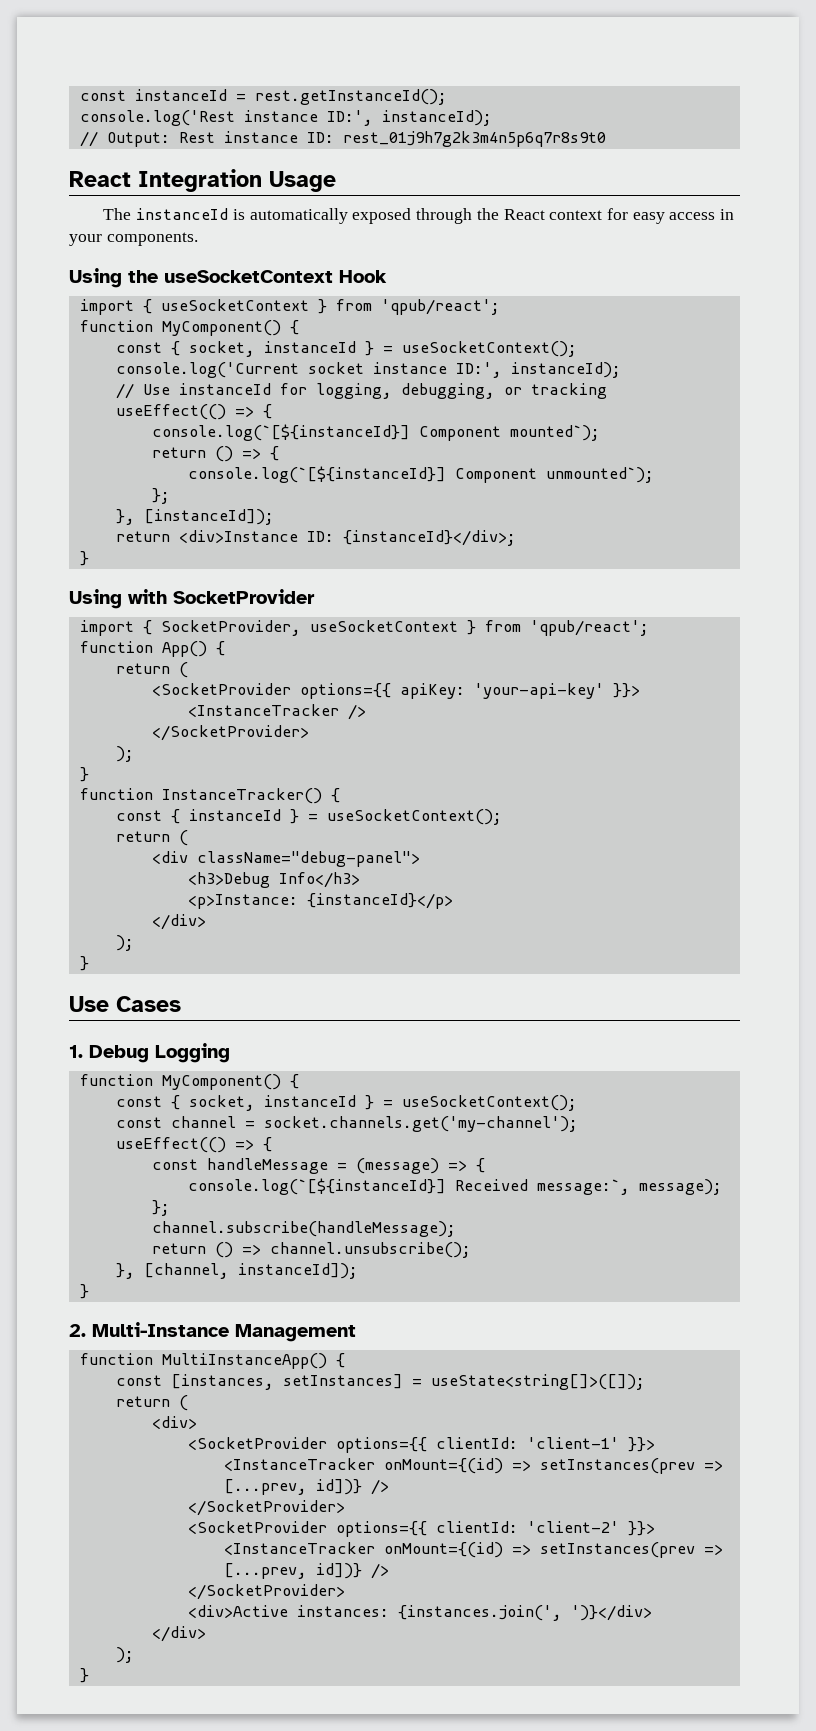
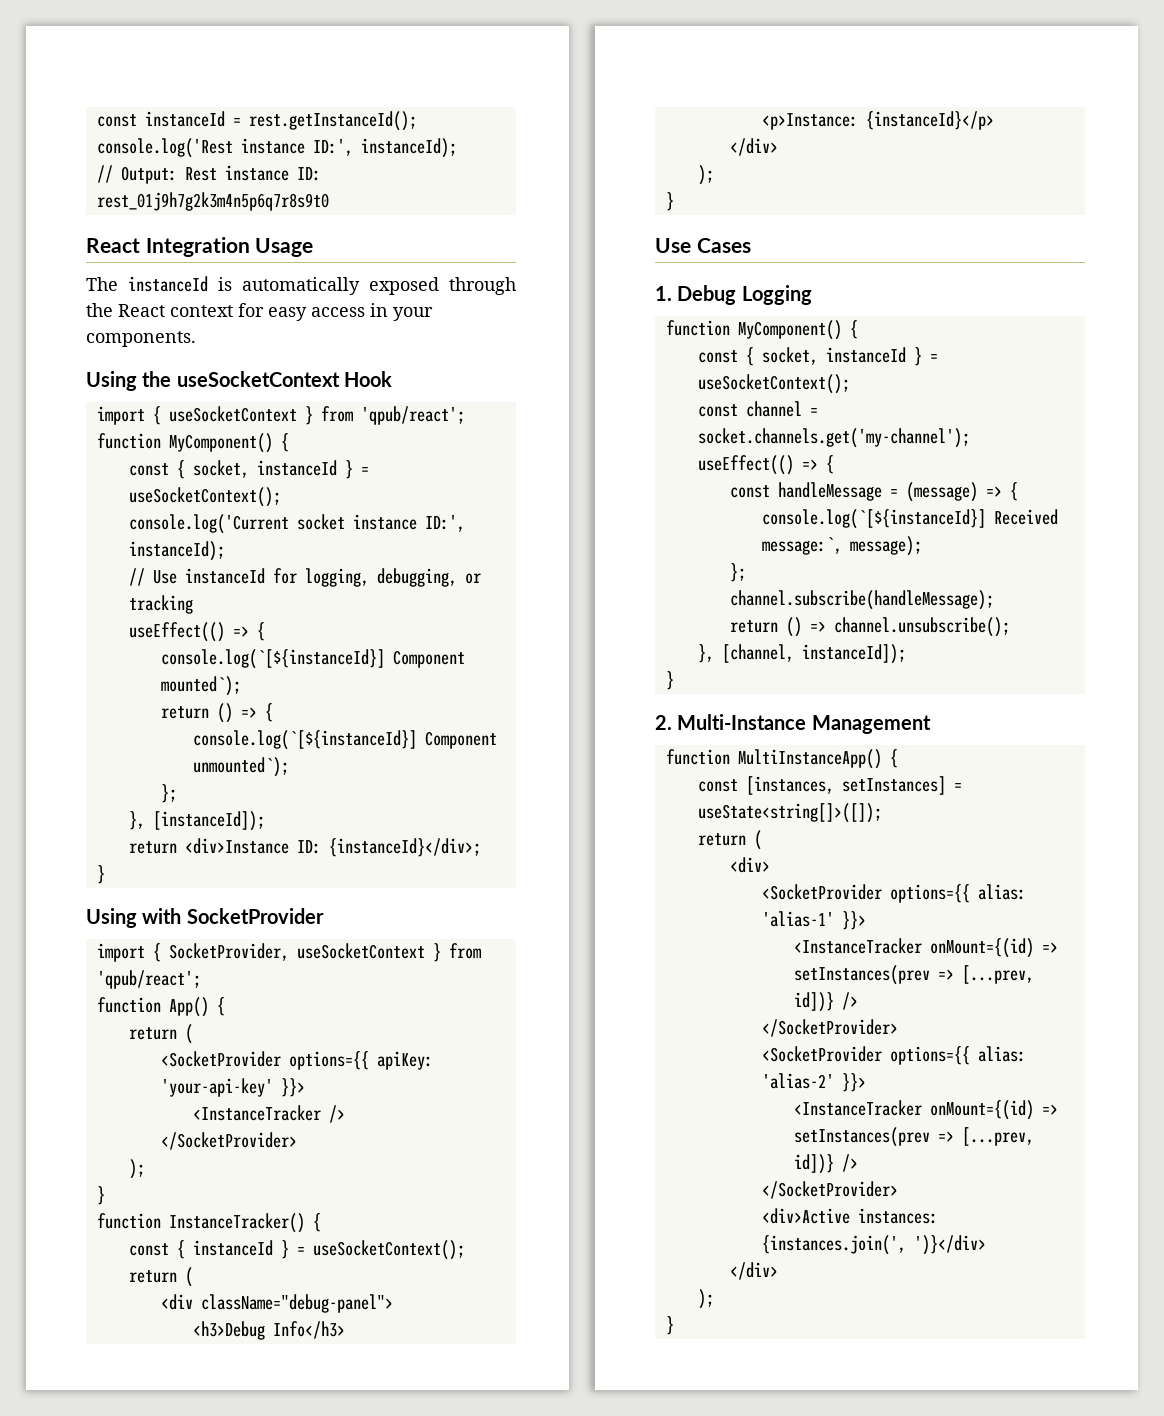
[435,1437,619,1449] clientId: 'client-1' -> [977,884,1026,900] [761,911,834,927] alias: 'alias-1'
[435,1521,619,1533] clientId: 'client-2' -> [977,1046,1026,1062] [761,1073,834,1089] alias: 'alias-2'

